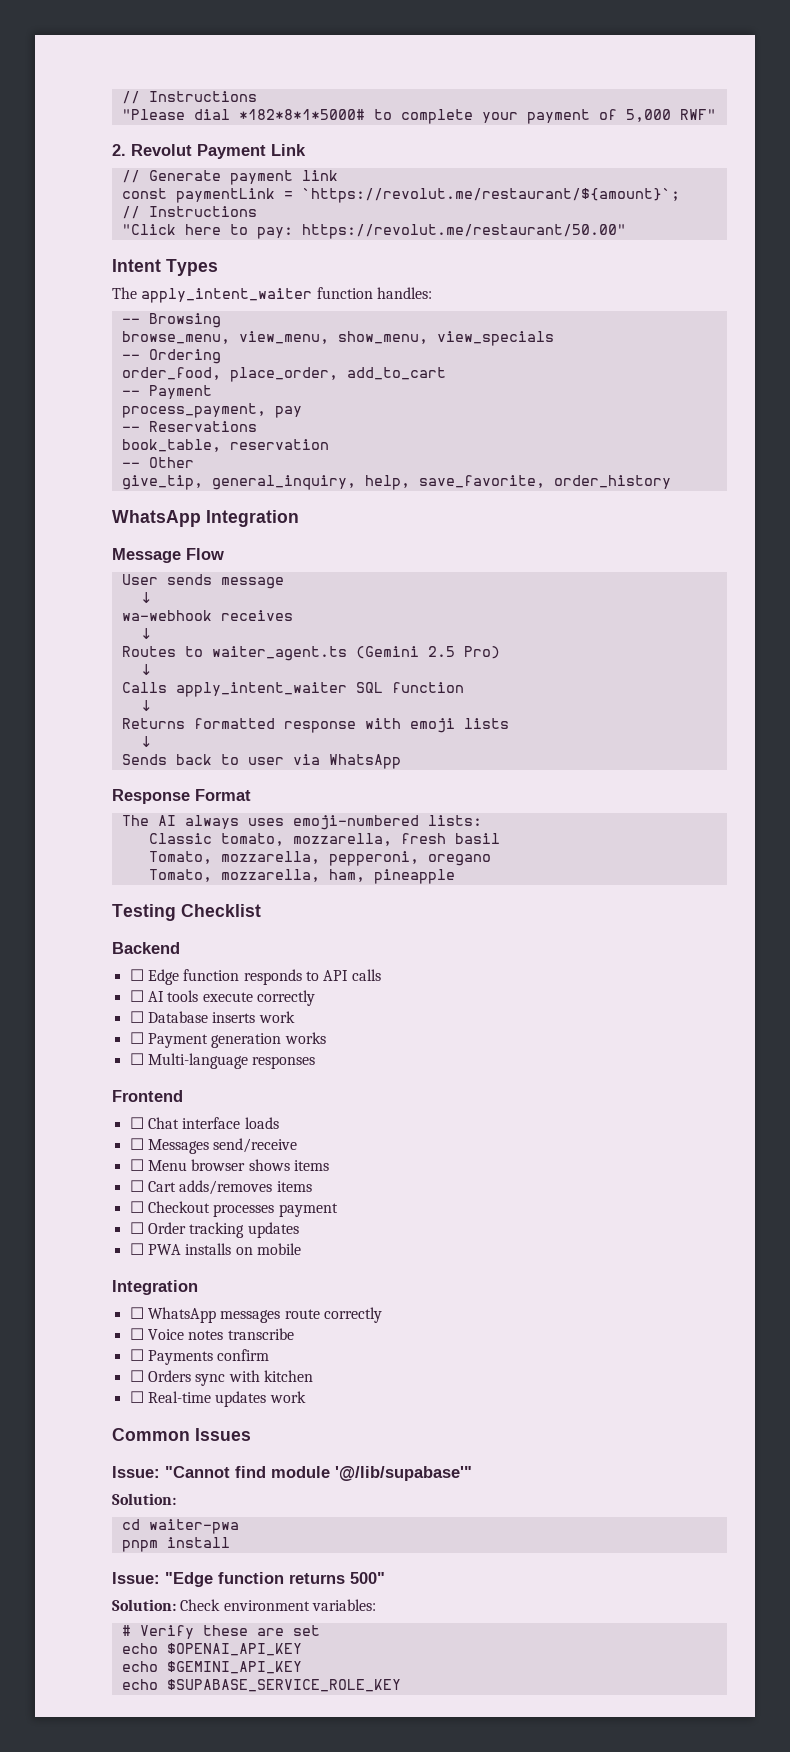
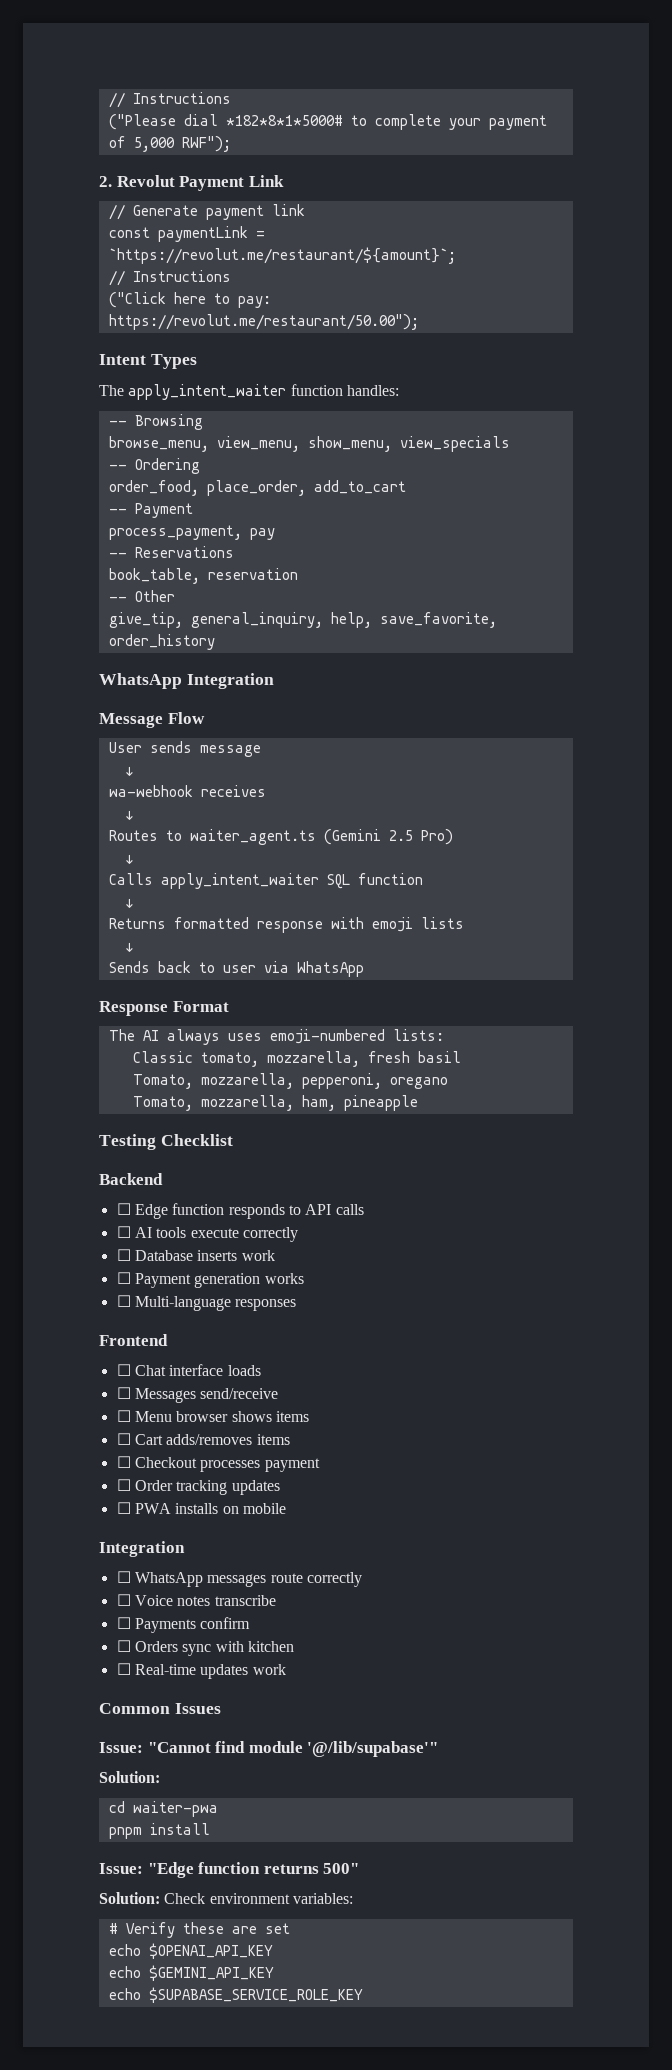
[121,91,257,104] [121,109,185,120] // Instructions // "Please -> [108,92,231,108] [108,114,176,130] // Instructions // ("Please
[679,109,716,120] RWF" -> [181,136,231,152] RWF");
[121,224,176,235] "Click -> [108,292,166,308] ("Click
[301,224,626,239] https://revolut.me/restaurant/50.00" -> [108,314,419,330] https://revolut.me/restaurant/50.00");

